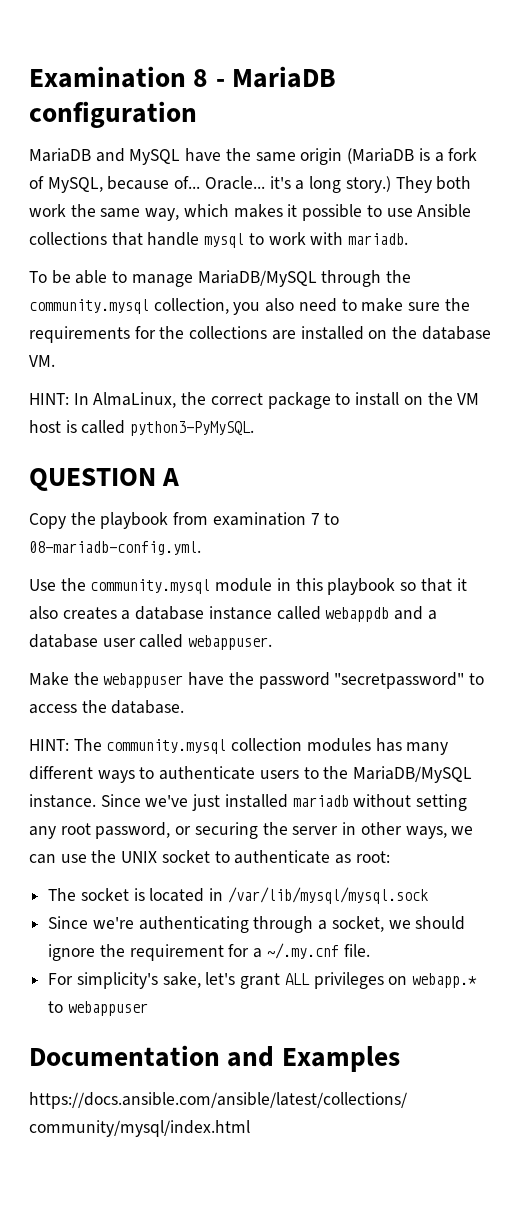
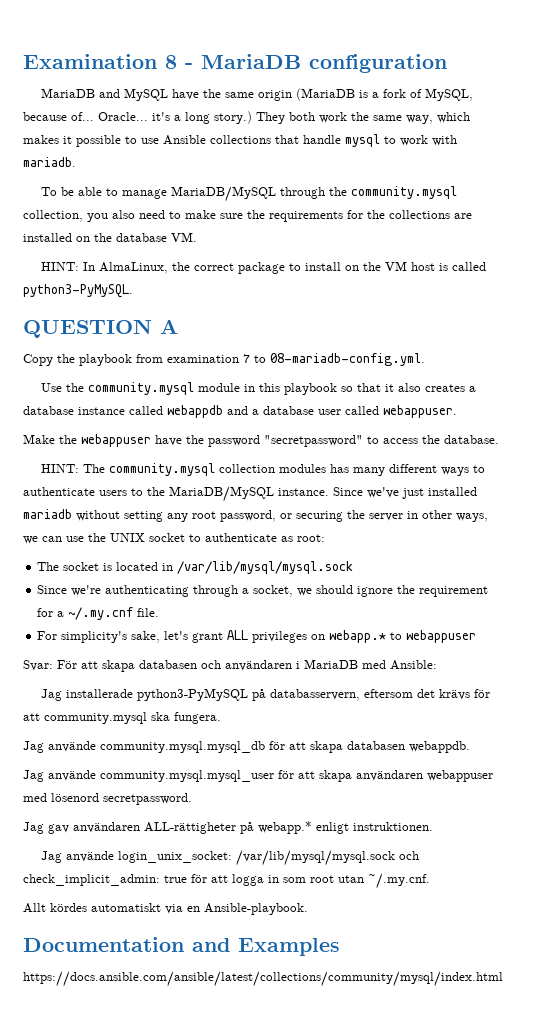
(148, 1008) none -> [23,659,437,672] [41,688,491,701] [23,712,221,724] [23,741,470,753] [23,770,493,782] [23,793,192,805] [23,821,433,834] [41,850,420,866] [23,873,430,889] [23,903,308,915] // Svar: För att skapa databasen och användaren i MariaDB med Ansible: // Jag installerade python3-PyMySQL på databasservern, eftersom det krävs för att community.mysql ska fungera. // Jag använde community.mysql.mysql_db för att skapa databasen webappdb. // Jag använde community.mysql.mysql_user för att skapa användaren webappuser med lösenord secretpassword. // Jag gav användaren ALL-rättigheter på webapp.* enligt instruktionen. // Jag använde login_unix_socket: /var/lib/mysql/mysql.sock och check_implicit_admin: true för att logga in som root utan ~/.my.cnf. // Allt kördes automatiskt via en Ansible-playbook.

